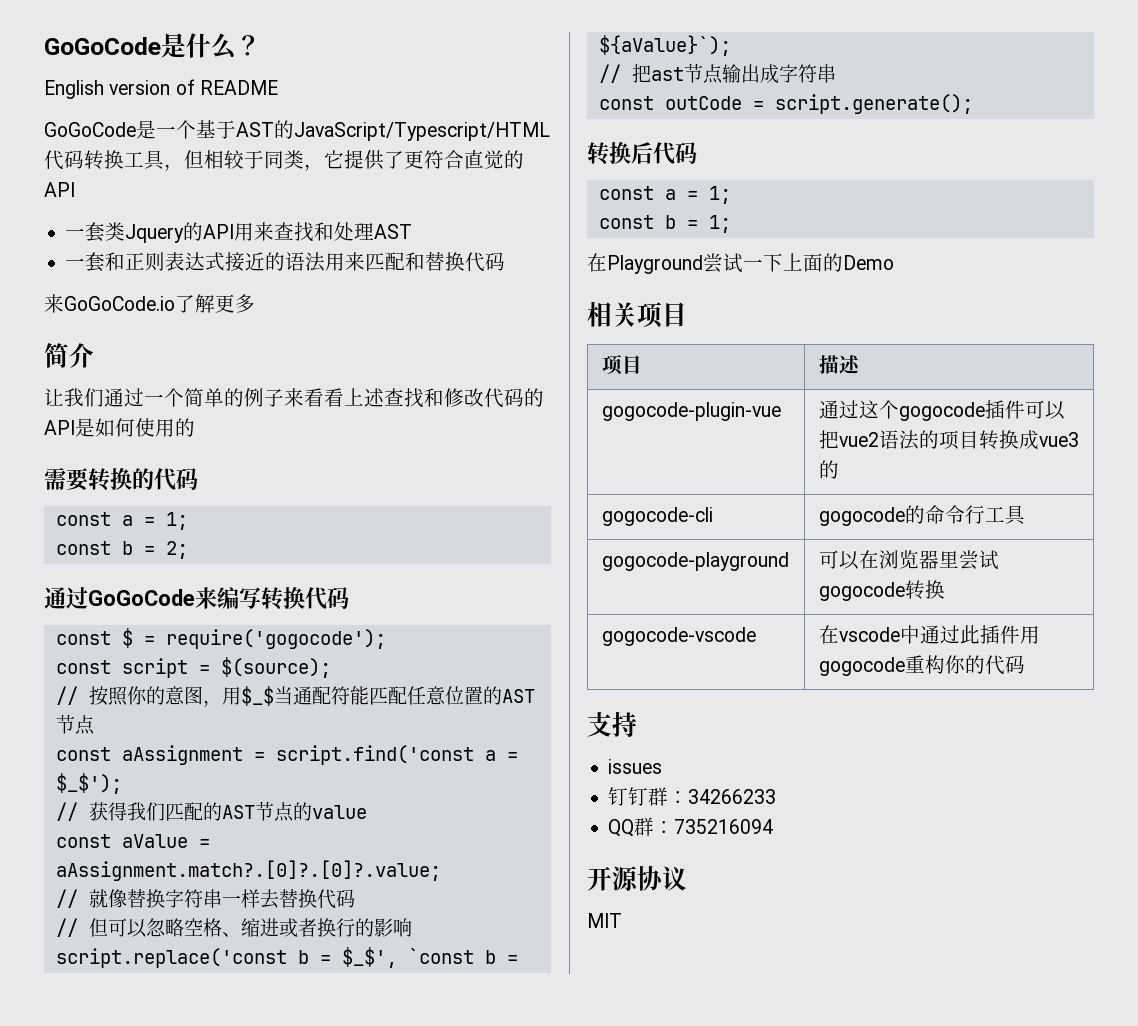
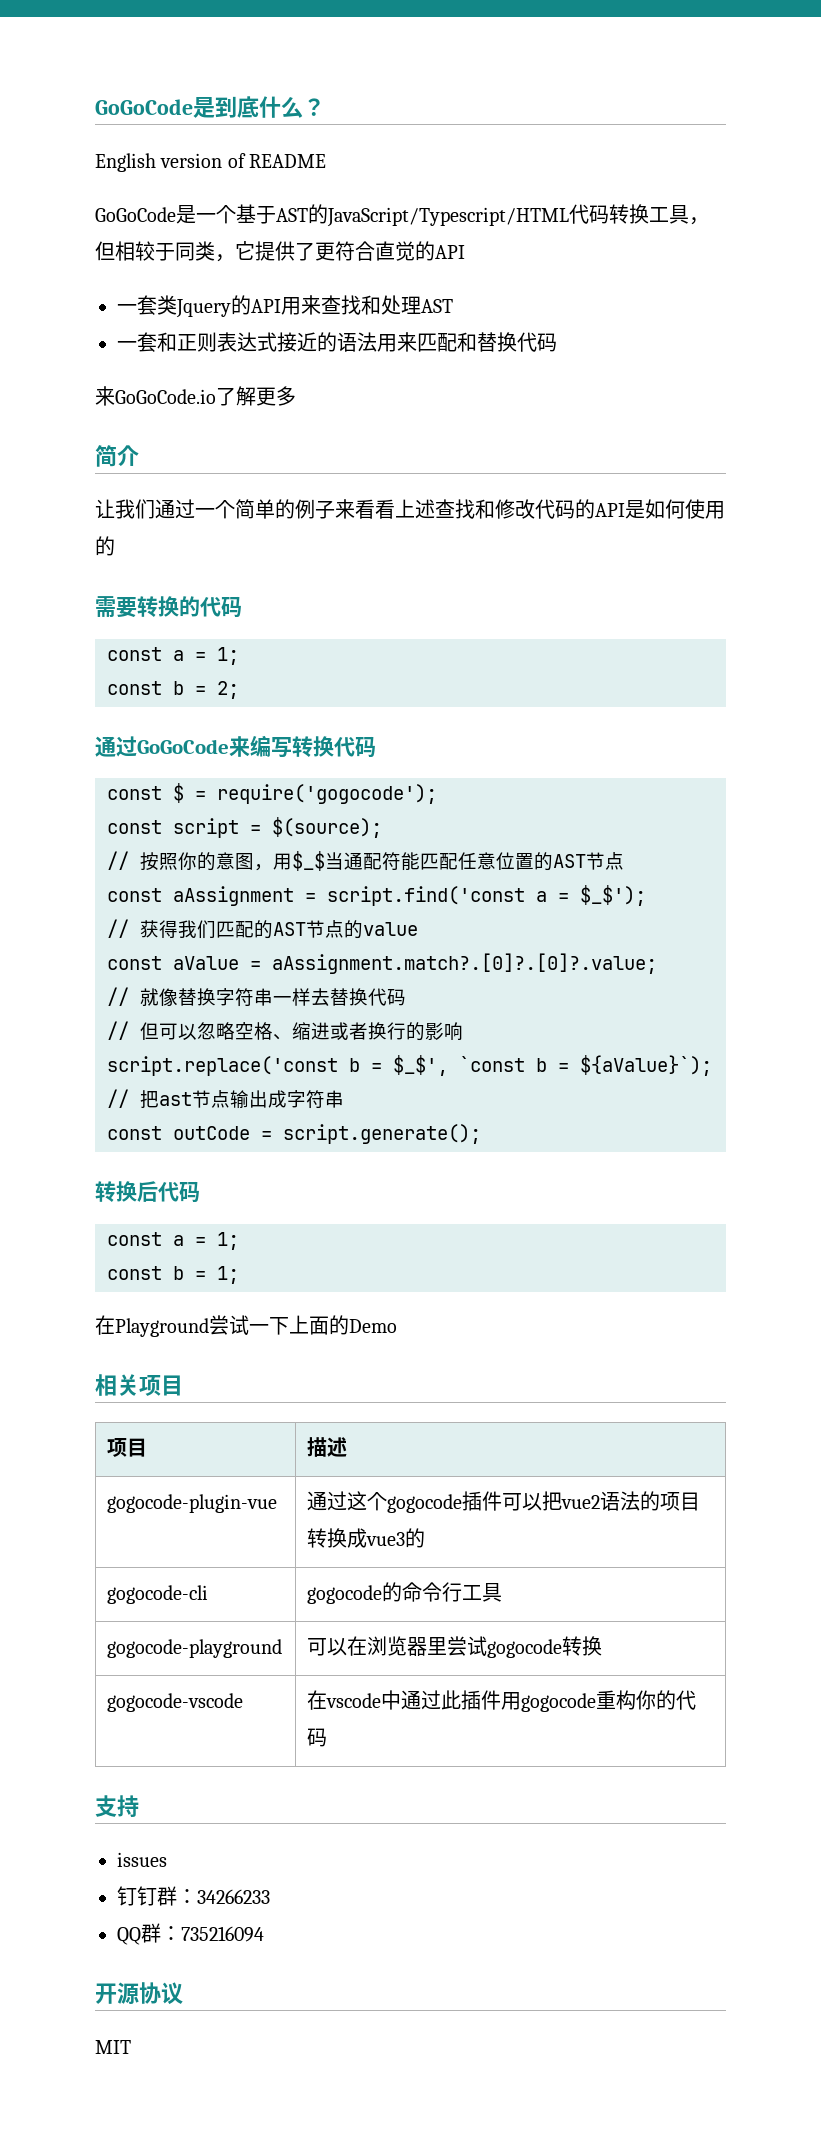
[44,33,186,58] GoGoCode是 -> [95,96,259,118] GoGoCode是到底

